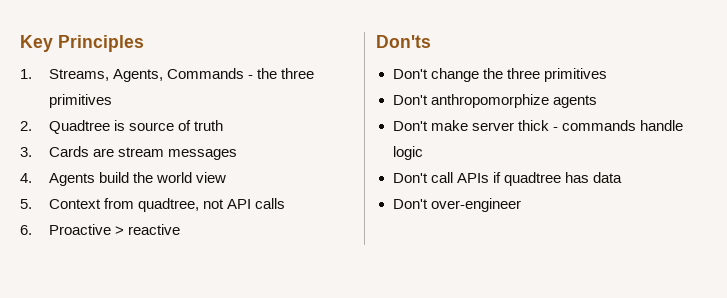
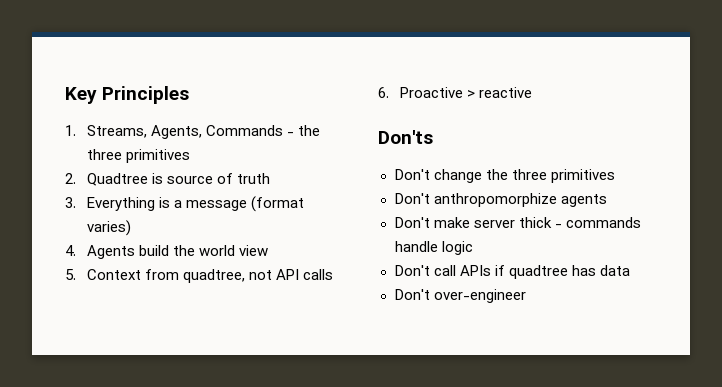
[48,146,237,160] Cards are stream messages -> [86,196,304,212] [86,220,131,236] Everything is a message (format varies)

